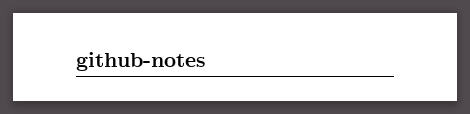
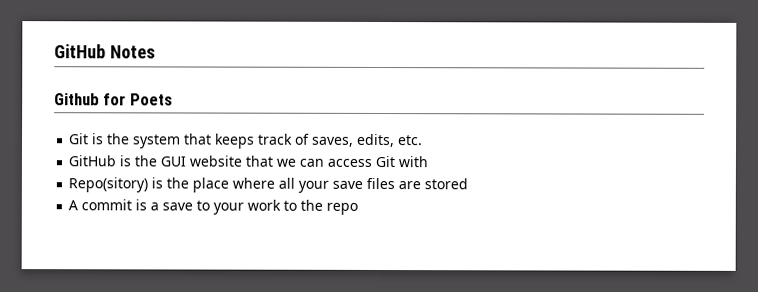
[76,52,206,71] github-notes -> [54,44,156,59] [54,93,173,106] [69,133,424,149] [68,155,429,168] [68,177,469,193] [68,199,359,215] GitHub Notes // Github for Poets // Git is the system that keeps track of saves, edits, etc. // GitHub is the GUI website that we can access Git with // Repo(sitory) is the place where all your save files are stored // A commit is a save to your work to the repo

